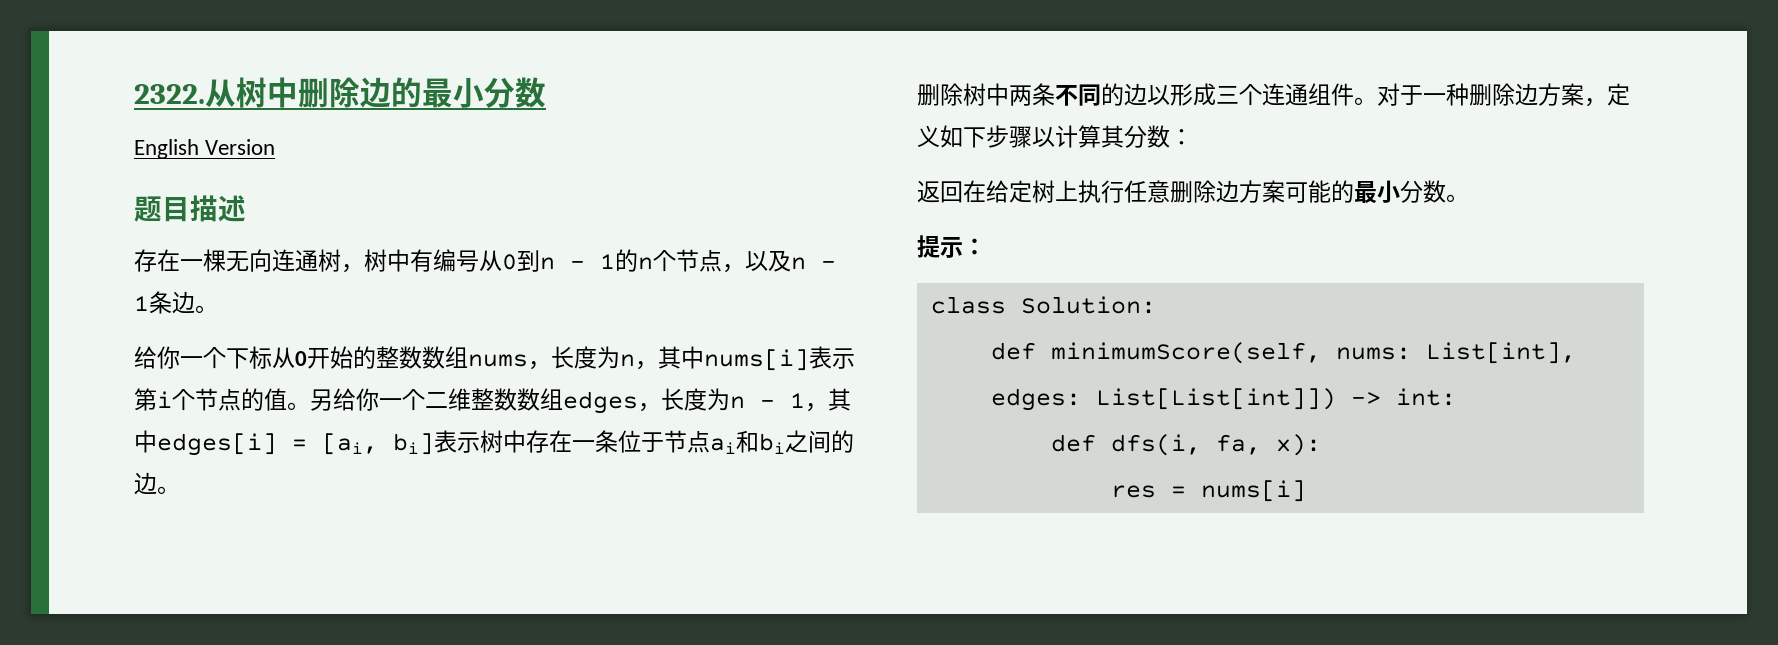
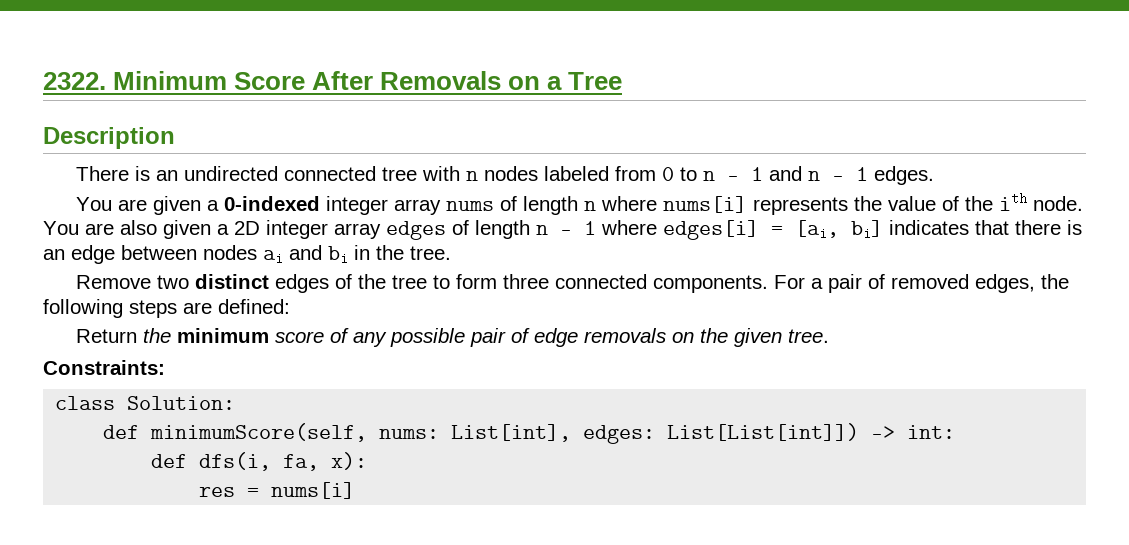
[205,77,546,108] [134,139,276,159] [134,195,246,222] [134,249,836,273] [134,291,218,314] [134,346,855,371] [134,388,851,414] [134,430,157,453] 从树中删除边的最小分数 // English Version // 题目描述 // 存在一棵无向连通树，树中有编号从0到n - 1的n个节点，以及n - 1条边。 // 给你一个下标从0开始的整数数组nums，长度为n，其中nums[i]表示第i个节点的值。另给你一个二维整数数组edges，长度为n - 1，其中 -> [113,71,623,90] [43,127,175,149] [76,166,935,185] [76,193,1084,215] [43,220,657,240] Minimum Score After Removals on a Tree // Description // There is an undirected connected tree with n nodes labeled from 0 to n - 1 and n - 1 edges. // You are given a 0-indexed integer array nums of length n where nums[i] represents the value of the ith node. You are also given a 2D integer array edges of length n - 1 where
[434,430,854,454] [134,472,180,495] [917,83,1630,107] [917,125,1193,148] [917,180,1469,203] [917,235,986,258] 表示树中存在一条位于节点ai和bi之间的边。 // 删除树中两条不同的边以形成三个连通组件。对于一种删除边方案，定义如下步骤以计算其分数： // 返回在给定树上执行任意删除边方案可能的最小分数。 // 提示： -> [889,220,1082,235] [43,245,451,264] [76,274,1070,293] [43,299,290,318] [76,328,830,347] [43,360,165,375] indicates that there is an edge between nodes ai and bi in the tree. // Remove two distinct edges of the tree to form three connected components. For a pair of removed edges, the following steps are defined: // Return the minimum score of any possible pair of edge removals on the given tree. // Constraints:

